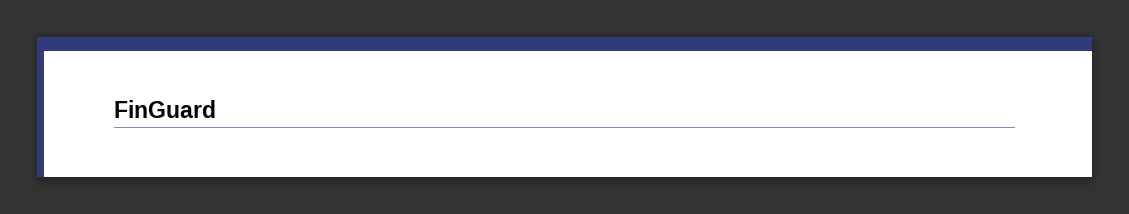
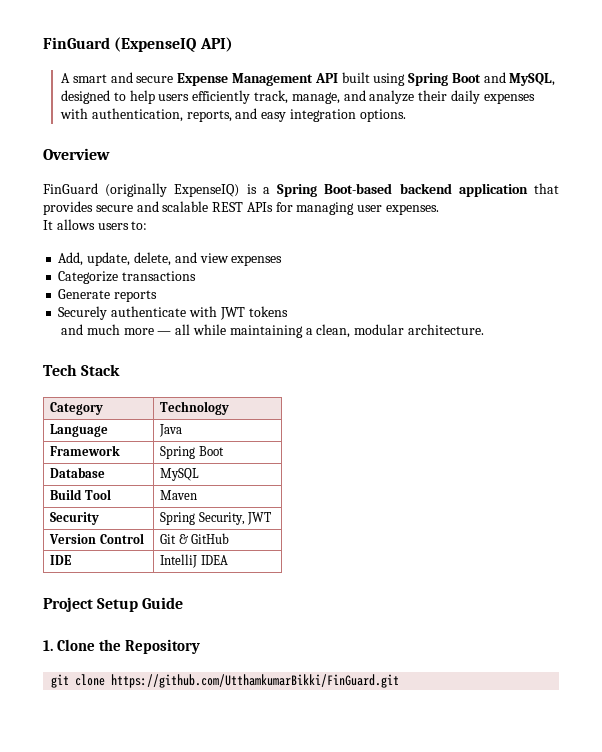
[114,100,216,118] FinGuard -> [43,37,233,52] [61,72,556,86] [61,90,535,104] [60,108,406,122] [43,148,110,160] [43,183,559,197] [43,201,440,215] [43,219,148,230] [58,252,283,266] [58,271,197,284] [58,289,158,302] [58,306,288,320] [61,324,484,338] [43,364,121,376] [50,402,104,415] [160,401,230,415] [50,424,109,437] [159,424,183,437] [50,445,121,456] [160,446,224,459] [50,467,106,478] [160,468,200,481] [50,489,111,500] [160,490,198,500] [50,512,100,525] [160,512,272,525] [49,533,144,544] [160,533,230,544] [50,555,72,565] [160,554,228,568] [43,597,184,612] [43,639,200,654] [51,674,400,688] FinGuard (ExpenseIQ API) // A smart and secure Expense Management API built using Spring Boot and MySQL, designed to help users efficiently track, manage, and analyze their daily expenses with authentication, reports, and easy integration options. // Overview // FinGuard (originally ExpenseIQ) is a Spring Boot-based backend application that provides secure and scalable REST APIs for managing user expenses. // It allows users to: // Add, update, delete, and view expenses // Categorize transactions // Generate reports // Securely authenticate with JWT tokens // and much more — all while maintaining a clean, modular architecture. // Tech Stack // Category | Technology // Language | Java // Framework | Spring Boot // Database | MySQL // Build Tool | Maven // Security | Spring Security, JWT // Version Control | Git & GitHub // IDE | IntelliJ IDEA // Project Setup Guide // 1. Clone the Repository // git clone https://github.com/UtthamkumarBikki/FinGuard.git

